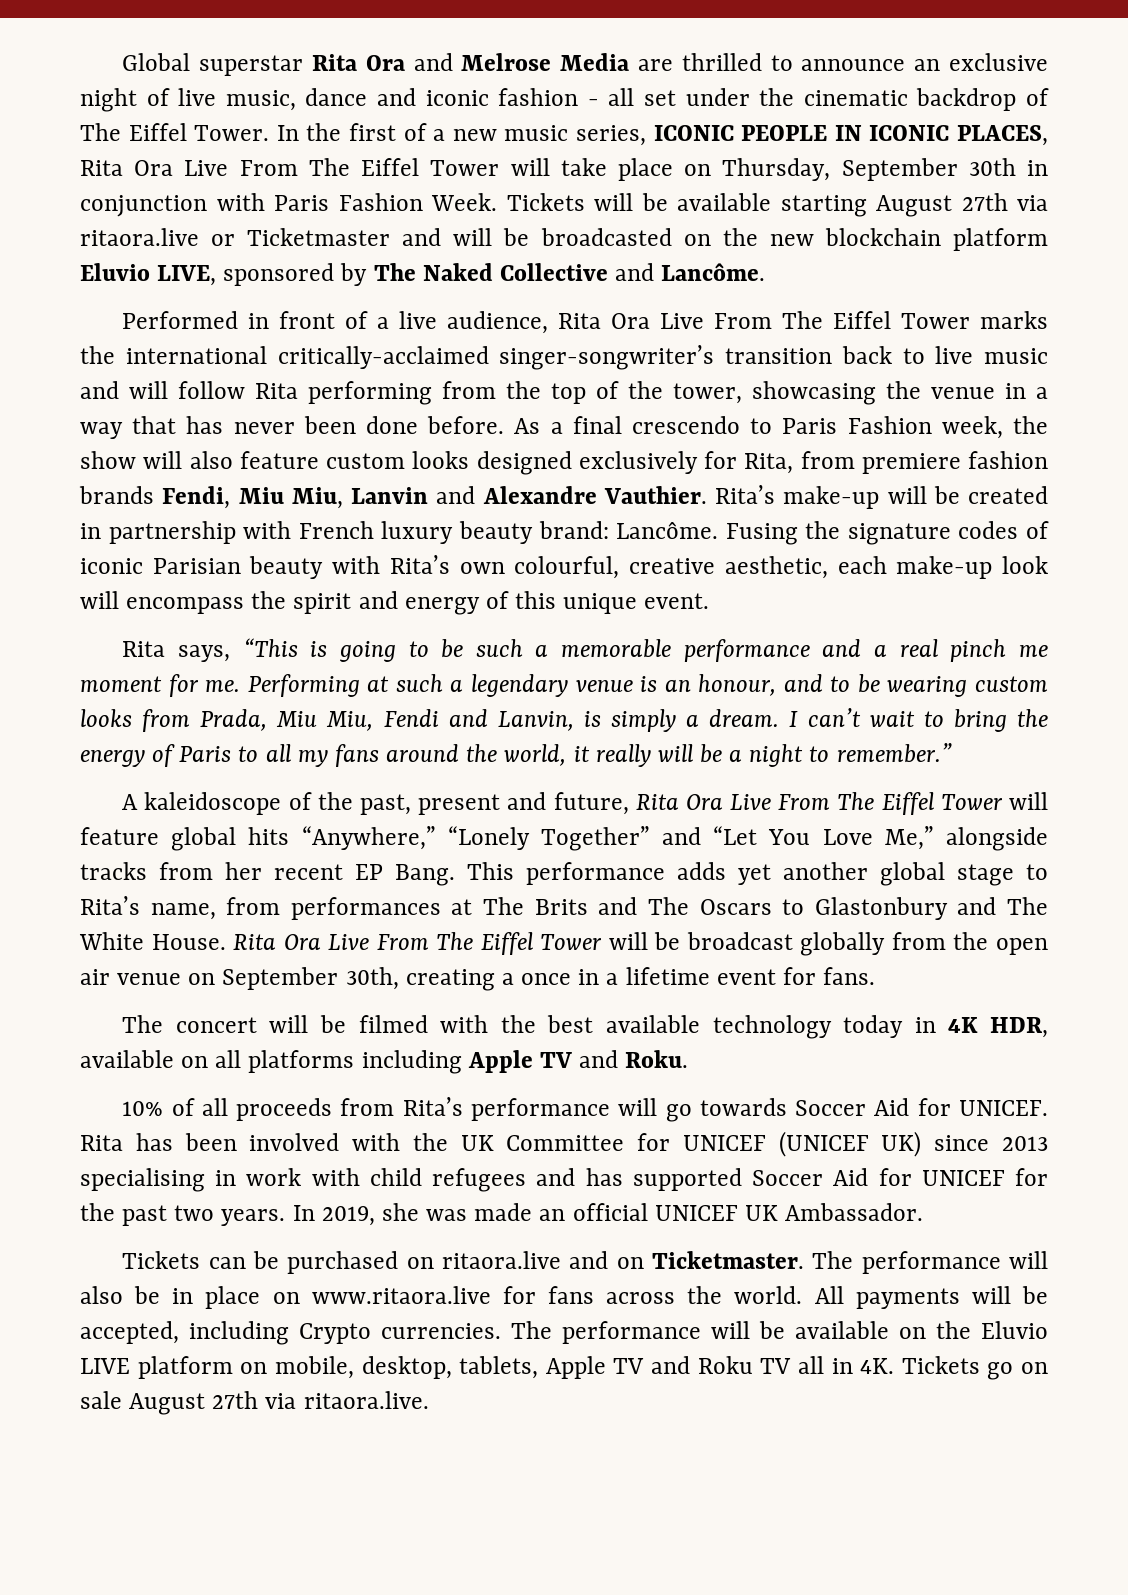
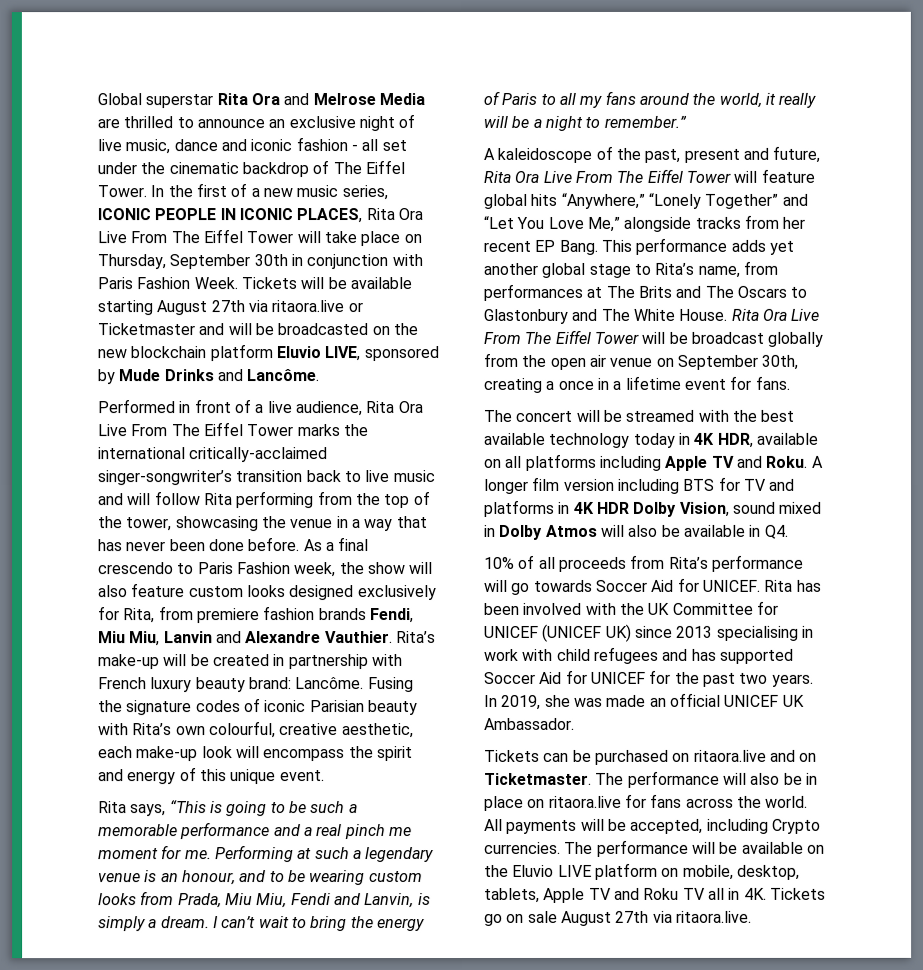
[373,263,608,281] The Naked Collective -> [118,369,214,382] Mude Drinks
[358,1015,428,1033] filmed -> [625,409,695,422] streamed
(689, 1059) none -> [810,455,823,468] [483,476,796,494] [484,499,823,517] [484,524,789,540] A longer film version including BTS for TV and platforms in 4K HDR Dolby Vision, sound mixed in Dolby Atmos will also be available in Q4.
[311,1286,491,1304] www.ritaora.live -> [548,795,622,808] ritaora.live

